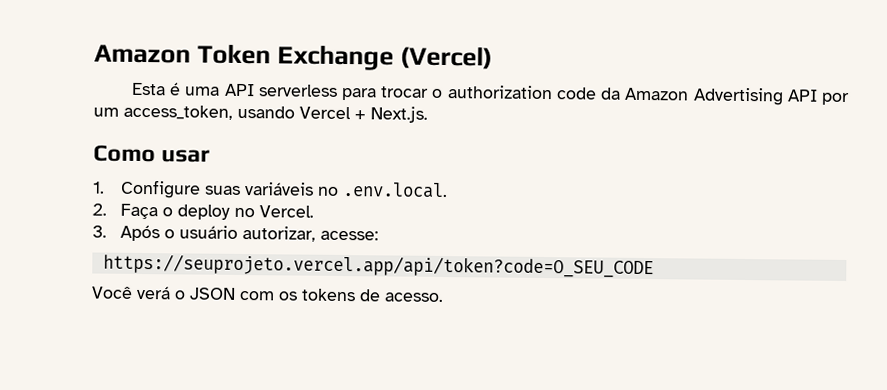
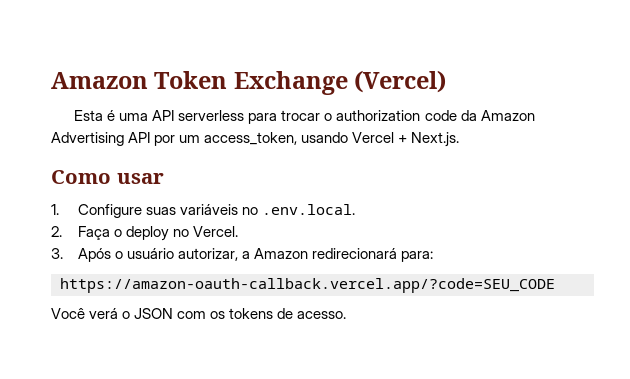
[319,230,379,241] [102,253,654,279] acesse: // https://seuprojeto.vercel.app/api/token?code=O_SEU_CODE -> [241,248,433,262] [60,278,555,293] a Amazon redirecionará para: // https://amazon-oauth-callback.vercel.app/?code=SEU_CODE

